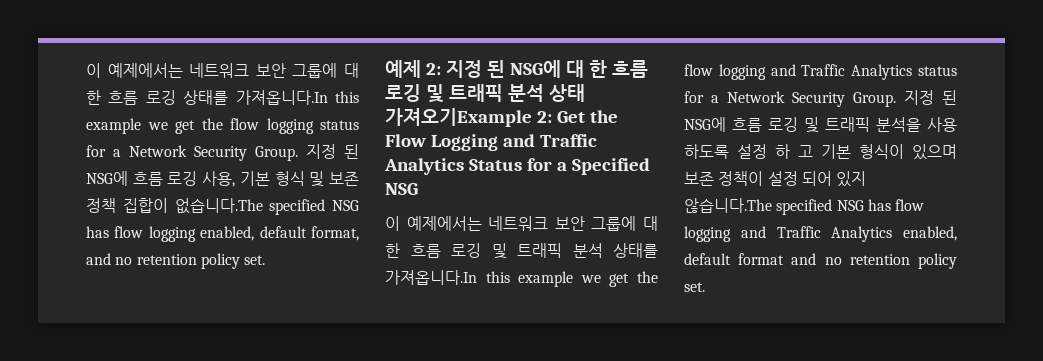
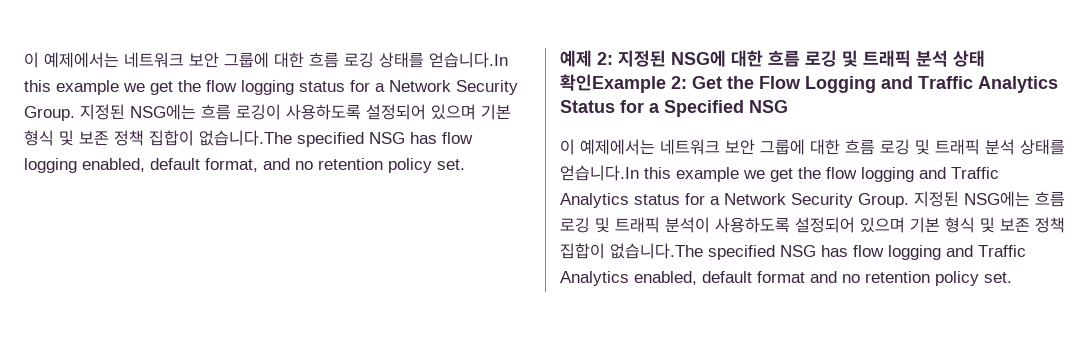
[86,63,359,78] [86,90,101,105] 이 예제에서는 네트워크 보안 그룹에 대 한 -> [24,52,304,68] 이 예제에서는 네트워크 보안 그룹에 대한
[235,90,328,105] 가져옵니다.In -> [429,52,508,68] 얻습니다.In
[306,144,359,159] [86,171,236,187] 지정 된 NSG에 흐름 로깅 사용, -> [80,104,476,120] 지정된 NSG에는 흐름 로깅이 사용하도록 설정되어 있으며
[445,60,607,78] 지정 된 NSG에 대 한 -> [618,50,763,67] 지정된 NSG에 대한
[385,108,532,127] 가져오기Example -> [560,74,666,93] 확인Example
[643,216,658,231] [385,243,400,258] 대 한 -> [810,139,840,155] 대한
[385,270,477,285] 가져옵니다.In -> [560,165,639,181] 얻습니다.In
[904,90,957,105] [684,117,957,133] [684,144,957,160] [684,171,867,187] [684,198,772,213] 지정 된 NSG에 흐름 로깅 및 트래픽 분석을 사용 하도록 설정 하 고 기본 형식이 있으며 보존 정책이 설정 되어 있지 않습니다.The -> [914,191,1065,207] [560,217,1065,233] [560,243,703,259] 지정된 NSG에는 흐름 로깅 및 트래픽 분석이 사용하도록 설정되어 있으며 기본 형식 및 보존 정책 집합이 없습니다.The

